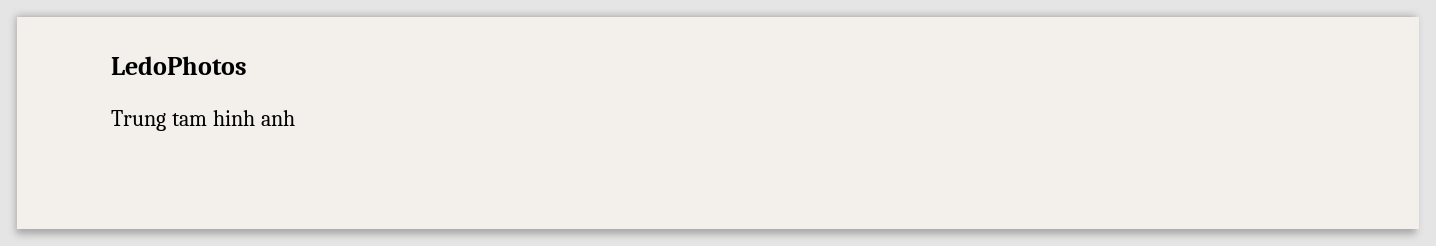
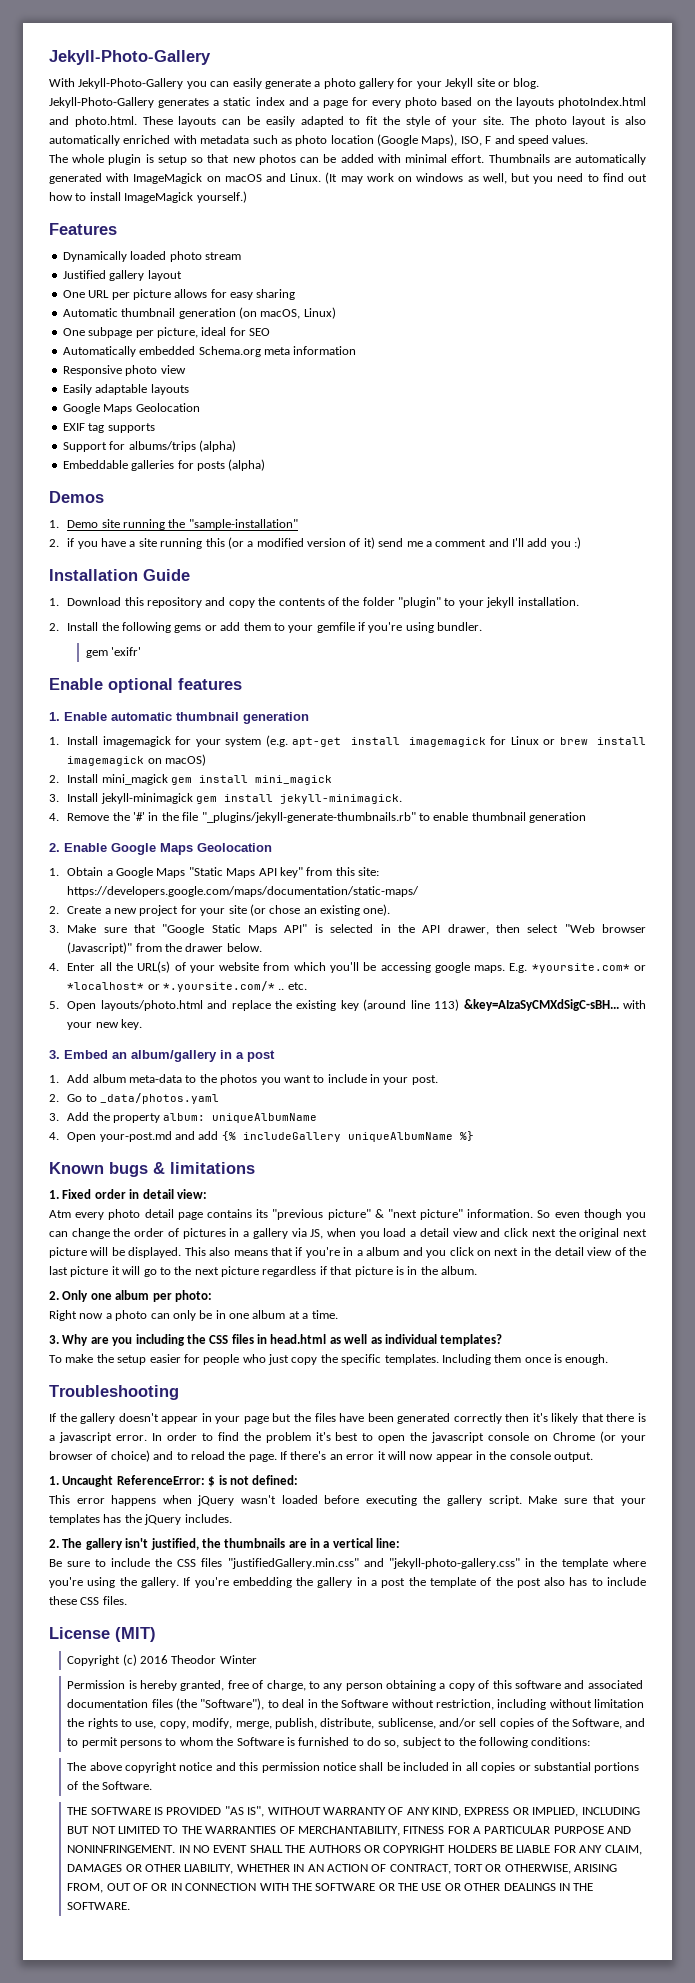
[111,56,247,75] [111,110,295,131] LedoPhotos // Trung tam hinh anh -> [49,50,211,65] [49,78,540,89] [49,97,646,108] [49,116,646,127] [49,134,589,146] [49,154,647,165] [49,172,648,184] [49,191,247,203] [49,223,117,235] [62,251,241,262] [62,270,182,281] [62,289,296,300] [62,307,336,319] [62,327,270,338] [62,346,357,357] [62,365,186,376] [62,384,189,395] [62,403,200,414] [62,423,155,433] [62,440,236,452] [62,459,266,471] [49,491,104,503] [49,519,298,530] [49,537,582,549] [49,569,190,581] [49,597,579,608] [49,622,483,633] [85,647,142,658] [49,678,242,693] [49,712,309,724] [49,735,647,747] [67,754,207,766] [49,774,333,785] [49,793,403,804] [49,812,587,823] [49,843,272,855] [49,867,380,878] [67,886,420,897] [49,904,391,916] [49,924,647,935] [67,942,262,954] [49,961,647,973] [67,981,307,992] [49,999,646,1011] [67,1019,143,1030] [49,1050,275,1062] [49,1074,438,1085] [49,1093,220,1104] [49,1112,318,1123] [49,1131,474,1142] [49,1162,255,1177] [49,1189,207,1199] [49,1209,646,1220] [49,1228,648,1239] [49,1247,646,1258] [49,1266,477,1277] [49,1290,212,1302] [49,1310,338,1321] [49,1334,503,1346] [49,1354,609,1365] [49,1385,179,1400] [49,1413,646,1424] [49,1431,647,1443] [49,1450,594,1462] [49,1475,299,1487] [49,1495,647,1506] [49,1514,232,1525] [49,1538,401,1550] [49,1558,647,1569] [49,1577,646,1588] [49,1596,127,1605] [49,1627,156,1642] [67,1654,257,1666] [67,1680,643,1691] [67,1698,645,1710] [67,1718,646,1729] [67,1737,591,1748] [67,1762,640,1773] [67,1781,153,1790] [67,1806,640,1817] [67,1826,632,1836] [67,1845,642,1855] [67,1864,618,1874] [67,1883,594,1893] [67,1902,131,1910] Jekyll-Photo-Gallery // With Jekyll-Photo-Gallery you can easily generate a photo gallery for your Jekyll site or blog. Jekyll-Photo-Gallery generates a static index and a page for every photo based on the layouts photoIndex.html and photo.html. These layouts can be easily adapted to fit the style of your site. The photo layout is also automatically enriched with metadata such as photo location (Google Maps), ISO, F and speed values. // The whole plugin is setup so that new photos can be added with minimal effort. Thumbnails are automatically generated with ImageMagick on macOS and Linux. (It may work on windows as well, but you need to find out how to install ImageMagick yourself.) // Features // Dynamically loaded photo stream // Justified gallery layout // One URL per picture allows for easy sharing // Automatic thumbnail generation (on macOS, Linux) // One subpage per picture, ideal for SEO // Automatically embedded Schema.org meta information // Responsive photo view // Easily adaptable layouts // Google Maps Geolocation // EXIF tag supports // Support for albums/trips (alpha) // Embeddable galleries for posts (alpha) // Demos // 1. Demo site running the "sample-installation" // 2. if you have a site running this (or a modified version of it) send me a comment and I'll add you :) // Installation Guide // 1. Download this repository and copy the contents of the folder "plugin" to your jekyll installation. // 2. Install the following gems or add them to your gemfile if you're using bundler. // gem 'exifr' // Enable optional features // 1. Enable automatic thumbnail generation // 1. Install imagemagick for your system (e.g. apt-get install imagemagick for Linux or brew install imagemagick on macOS) // 2. Install mini_magick gem install mini_magick // 3. Install jekyll-minimagick gem install jekyll-minimagick. // 4. Remove the '#' in the file "_plugins/jekyll-generate-thumbnails.rb" to enable thumbnail generation // 2. Enable Google Maps Geolocation // 1. Obtain a Google Maps "Static Maps API key" from this site: https://developers.google.com/maps/documentation/static-maps/ // 2. Create a new project for your site (or chose an existing one). // 3. Make sure that "Google Static Maps API" is selected in the API drawer, then select "Web browser (Javascript)" from the drawer below. // 4. Enter all the URL(s) of your website from which you'll be accessing google maps. E.g. *yoursite.com* or *localhost* or *.yoursite.com/* .. etc. // 5. Open layouts/photo.html and replace the existing key (around line 113) &key=AIzaSyCMXdSigC-sBH... with your new key. // 3. Embed an album/gallery in a post // 1. Add album meta-data to the photos you want to include in your post. // 2. Go to _data/photos.yaml // 3. Add the property album: uniqueAlbumName // 4. Open your-post.md and add {% includeGallery uniqueAlbumName %} // Known bugs & limitations // 1. Fixed order in detail view: // Atm every photo detail page contains its "previous picture" & "next picture" information. So even though you can change the order of pictures in a gallery via JS, when you load a detail view and click next the original next picture will be displayed. This also means that if you're in a album and you click on next in the detail view of the last picture it will go to the next picture regardless if that picture is in the album. // 2. Only one album per photo: // Right now a photo can only be in one album at a time. // 3. Why are you including the CSS files in head.html as well as individual templates? // To make the setup easier for people who just copy the specific templates. Including them once is enough. // Troubleshooting // If the gallery doesn't appear in your page but the files have been generated correctly then it's likely that there is a javascript error. In order to find the problem it's best to open the javascript console on Chrome (or your browser of choice) and to reload the page. If there's an error it will now appear in the console output. // 1. Uncaught ReferenceError: $ is not defined: // This error happens when jQuery wasn't loaded before executing the gallery script. Make sure that your templates has the jQuery includes. // 2. The gallery isn't justified, the thumbnails are in a vertical line: // Be sure to include the CSS files "justifiedGallery.min.css" and "jekyll-photo-gallery.css" in the template where you're using the gallery. If you're embedding the gallery in a post the template of the post also has to include these CSS files. // License (MIT) // Copyright (c) 2016 Theodor Winter // Permission is hereby granted, free of charge, to any person obtaining a copy of this software and associated documentation files (the "Software"), to deal in the Software without restriction, including without limitation the rights to use, copy, modify, merge, publish, distribute, sublicense, and/or sell copies of the Software, and to permit persons to whom the Software is furnished to do so, subject to the following conditions: // The above copyright notice and this permission notice shall be included in all copies or substantial portions of the Software. // THE SOFTWARE IS PROVIDED "AS IS", WITHOUT WARRANTY OF ANY KIND, EXPRESS OR IMPLIED, INCLUDING BUT NOT LIMITED TO THE WARRANTIES OF MERCHANTABILITY, FITNESS FOR A PARTICULAR PURPOSE AND NONINFRINGEMENT. IN NO EVENT SHALL THE AUTHORS OR COPYRIGHT HOLDERS BE LIABLE FOR ANY CLAIM, DAMAGES OR OTHER LIABILITY, WHETHER IN AN ACTION OF CONTRACT, TORT OR OTHERWISE, ARISING FROM, OUT OF OR IN CONNECTION WITH THE SOFTWARE OR THE USE OR OTHER DEALINGS IN THE SOFTWARE.

